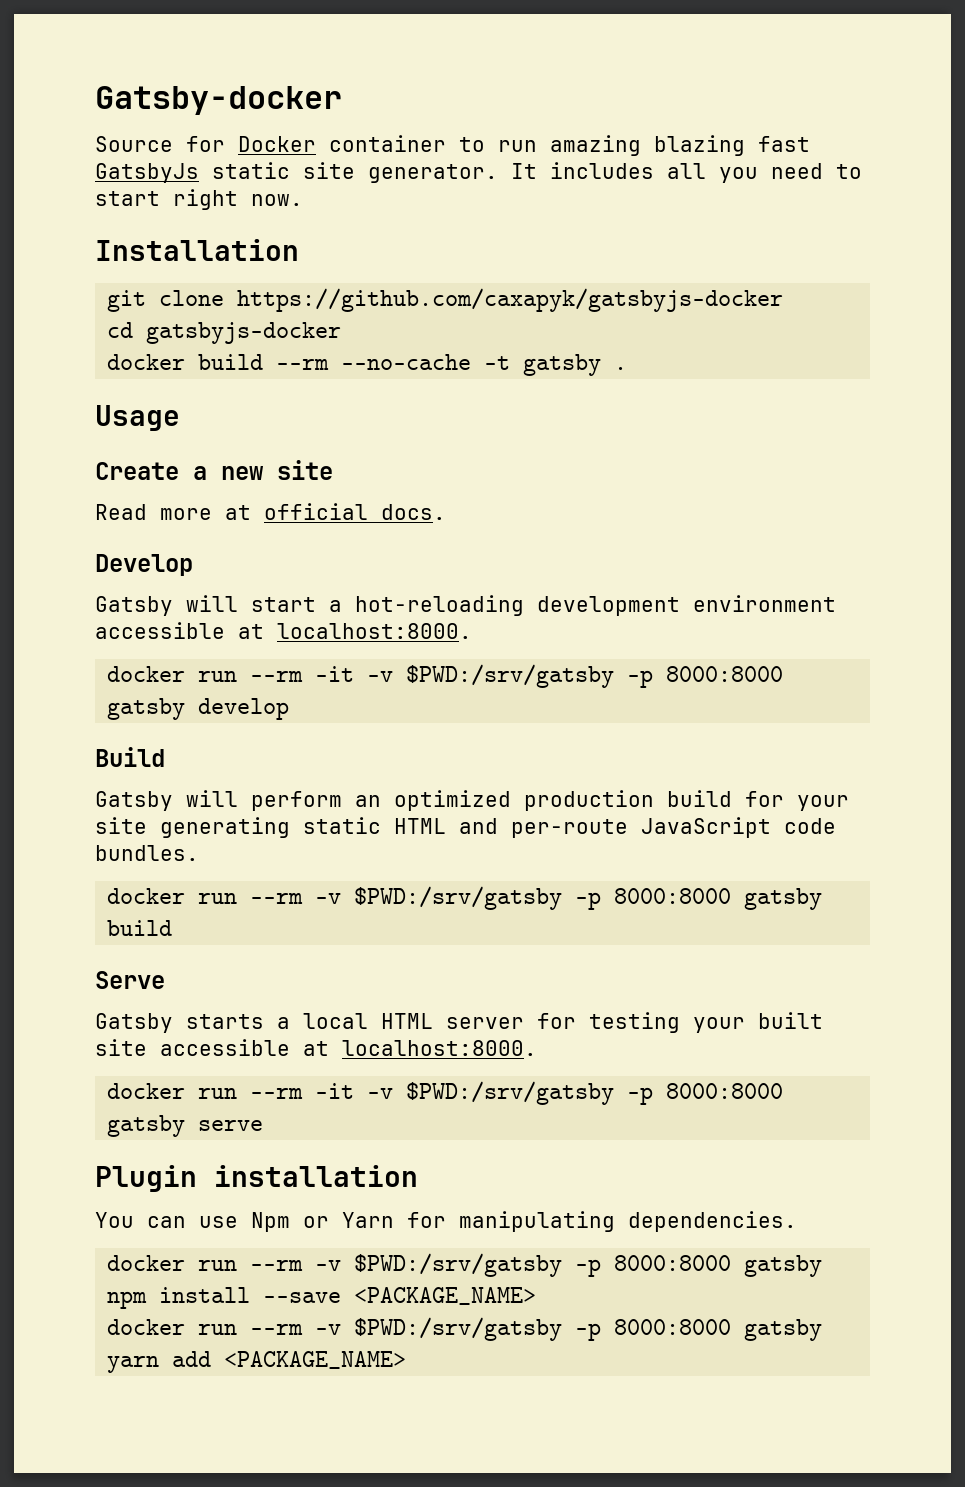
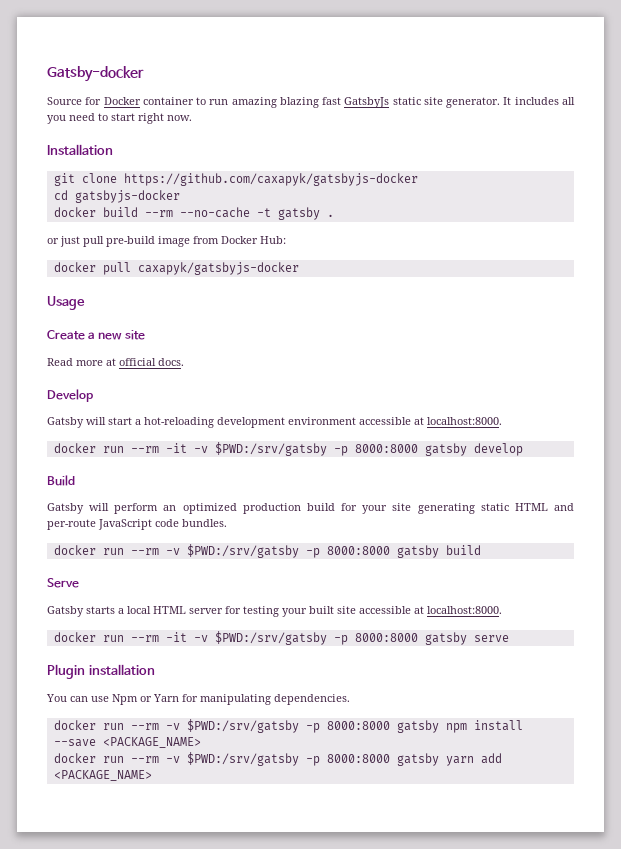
(628, 368) none -> [47,236,286,247] [53,262,299,275] // or just pull pre-build image from Docker Hub: // docker pull caxapyk/gatsbyjs-docker

